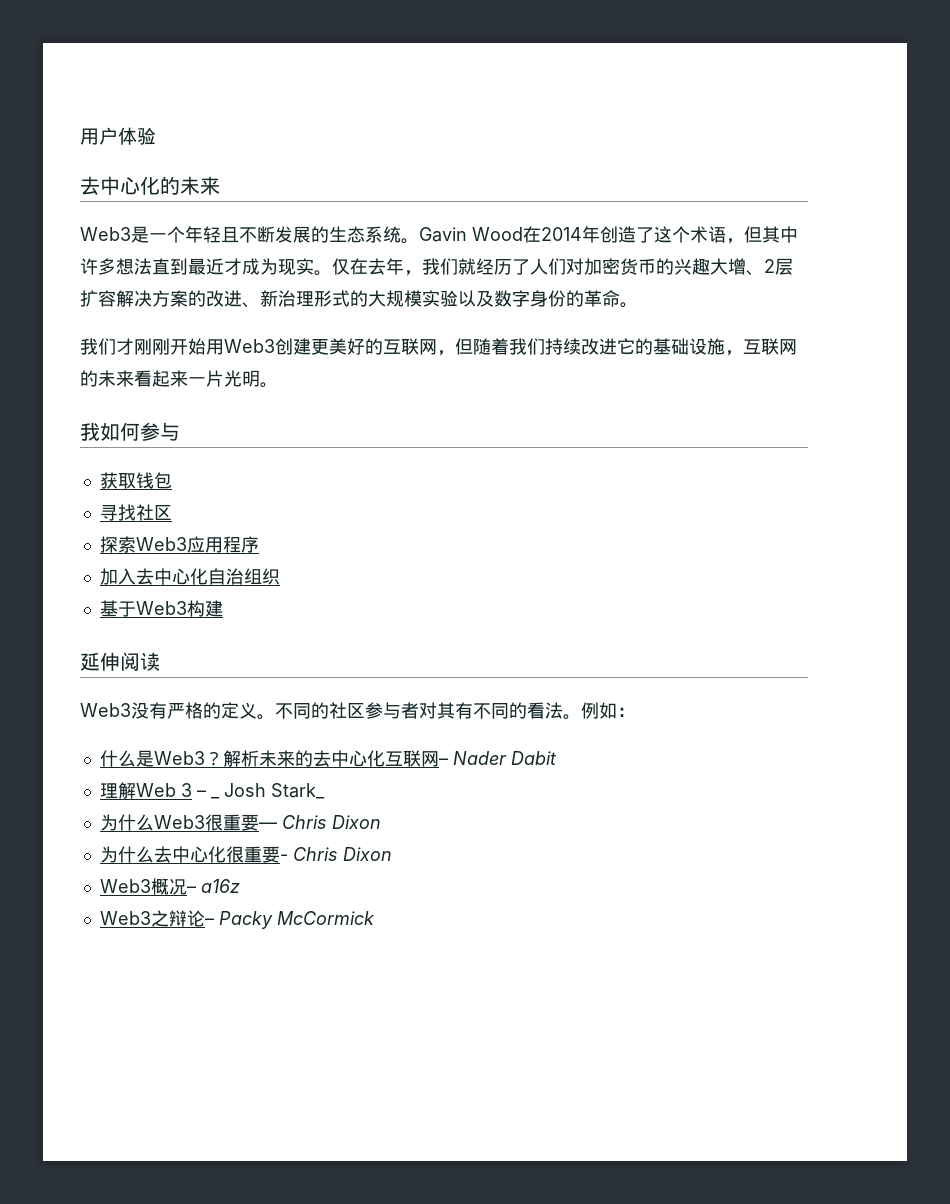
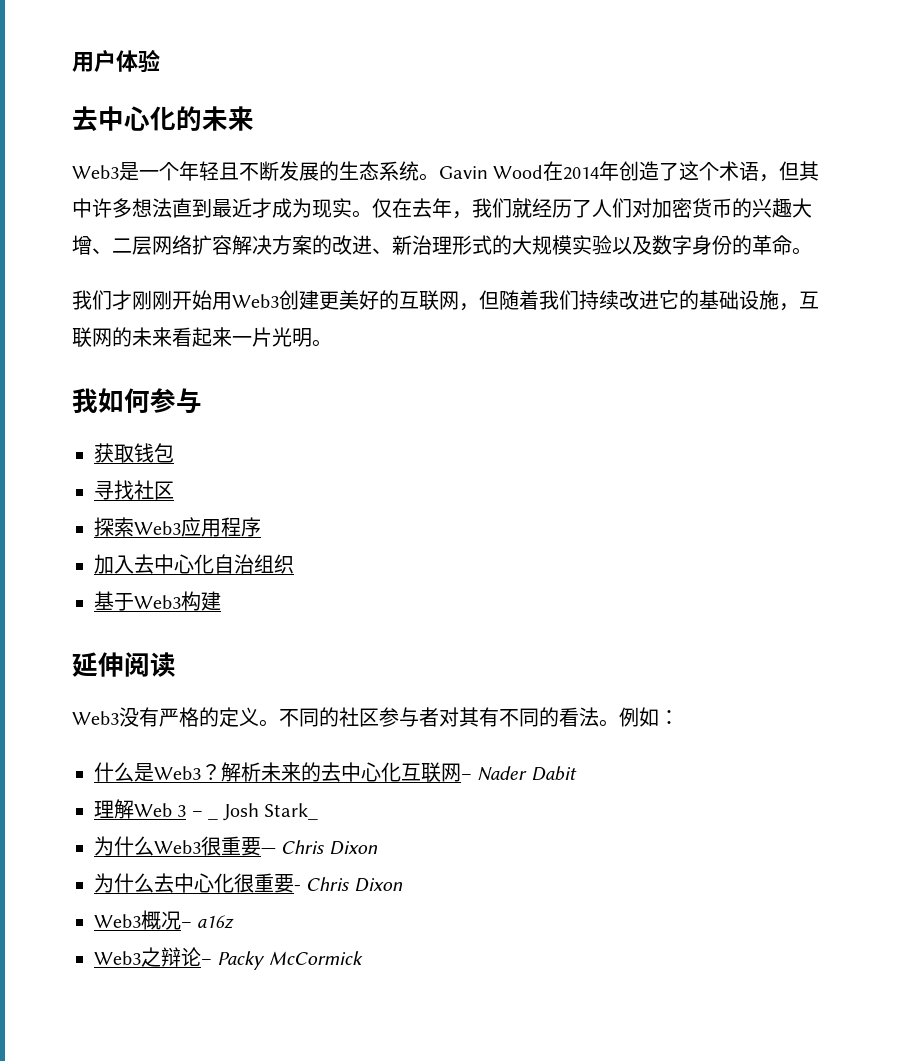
[764,258,793,275] 2层 -> [112,235,192,255] 二层网络

